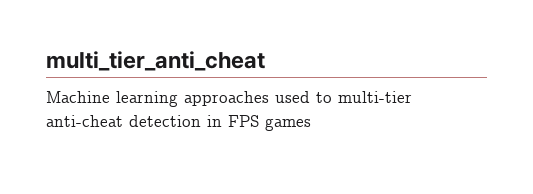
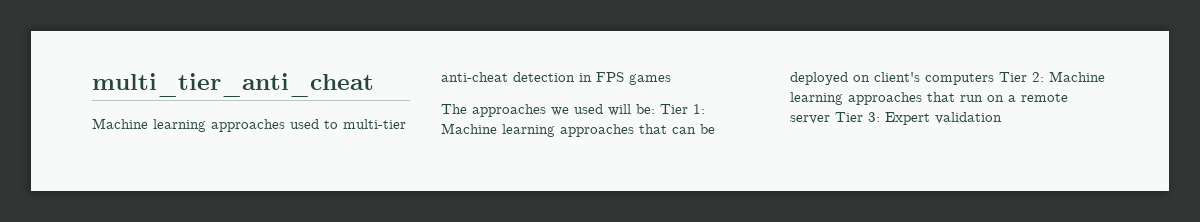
(311, 124) none -> [441,104,705,117] [441,123,715,137] [790,71,1105,85] [790,92,1068,105] [790,112,1002,125] // The approaches we used will be: Tier 1: Machine learning approaches that can be deployed on client's computers Tier 2: Machine learning approaches that run on a remote server Tier 3: Expert validation

